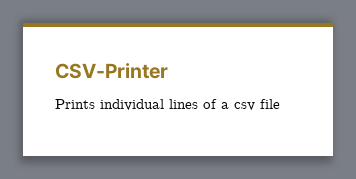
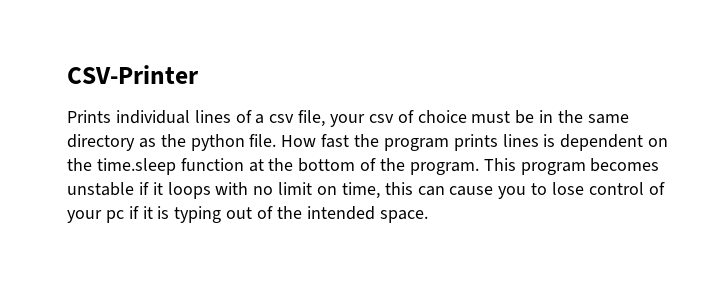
[260,99,280,109] file -> [298,110,629,127] [67,134,669,151] [67,158,660,175] [67,182,665,199] [67,206,428,223] file, your csv of choice must be in the same directory as the python file. How fast the program prints lines is dependent on the time.sleep function at the bottom of the program. This program becomes unstable if it loops with no limit on time, this can cause you to lose control of your pc if it is typing out of the intended space.

